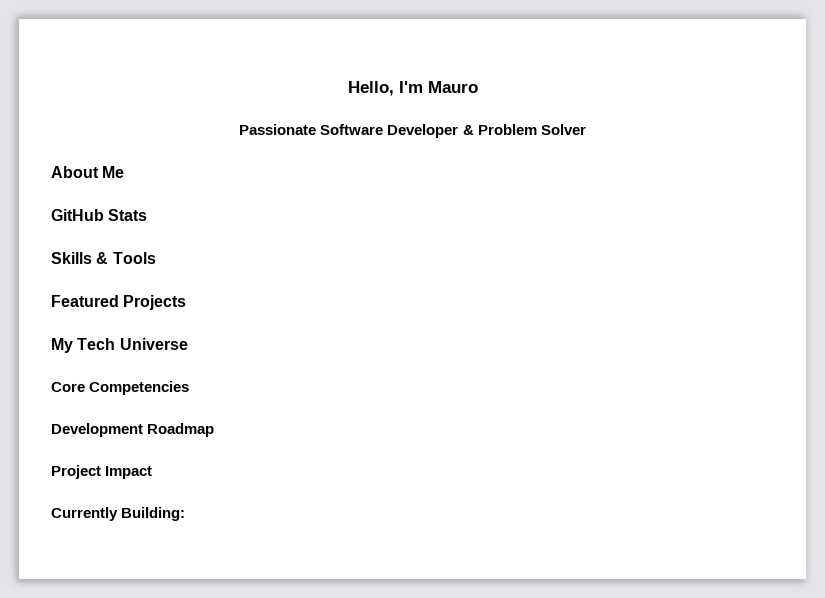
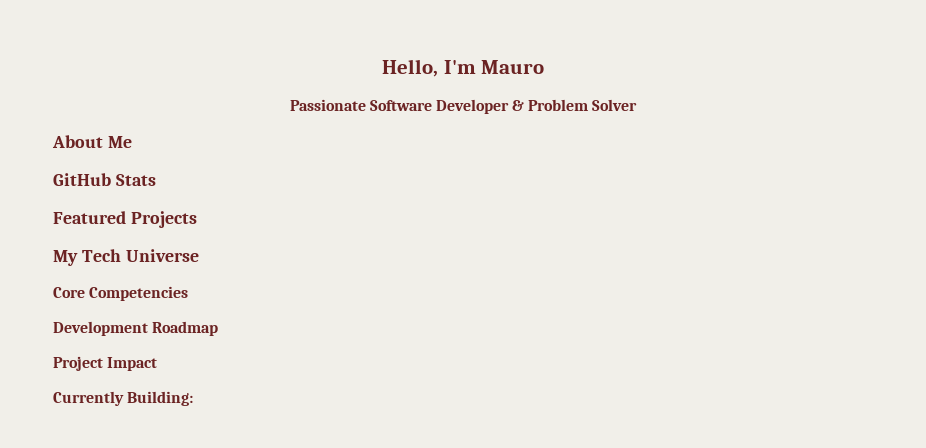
[51,252,156,264] // Skills & Tools -> (156, 180) none

